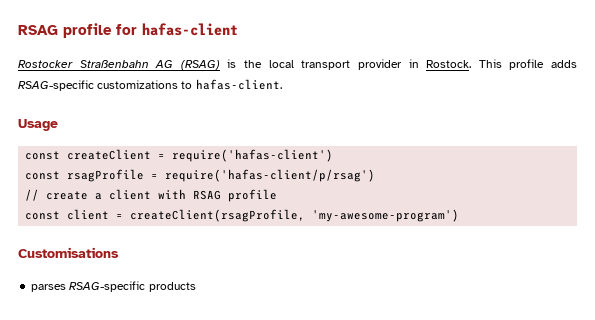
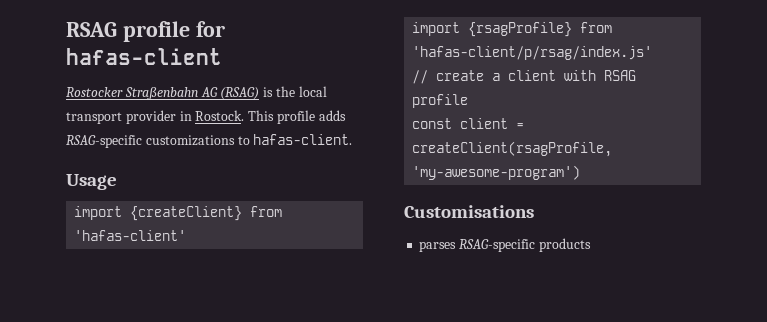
[25,149,334,162] [25,169,376,182] const createClient = require('hafas-client') // const rsagProfile = require('hafas-client/p/rsag') -> [74,206,283,221] [74,230,187,241] [412,22,613,37] [412,46,653,60] import {createClient} from 'hafas-client' // import {rsagProfile} from 'hafas-client/p/rsag/index.js'

